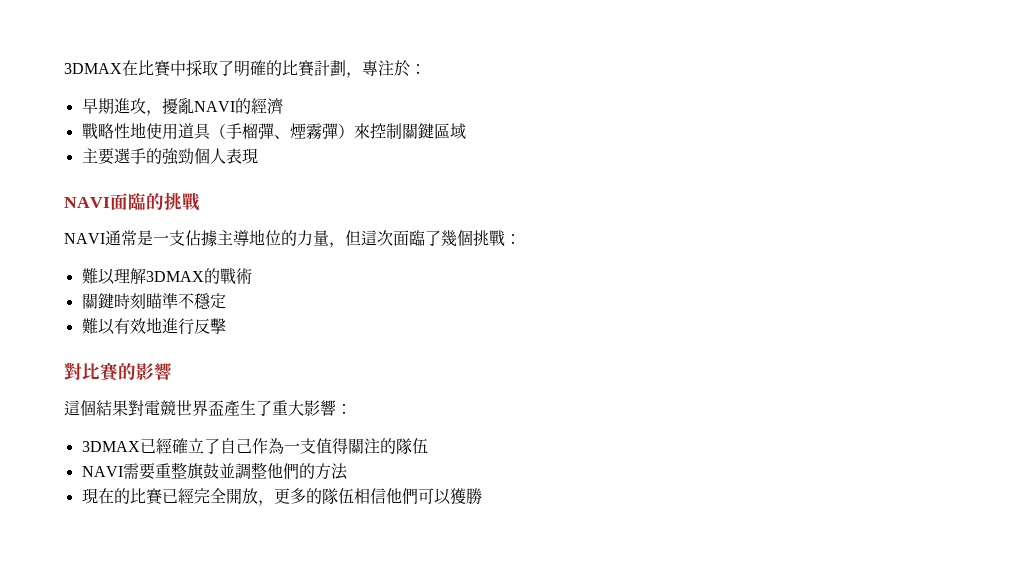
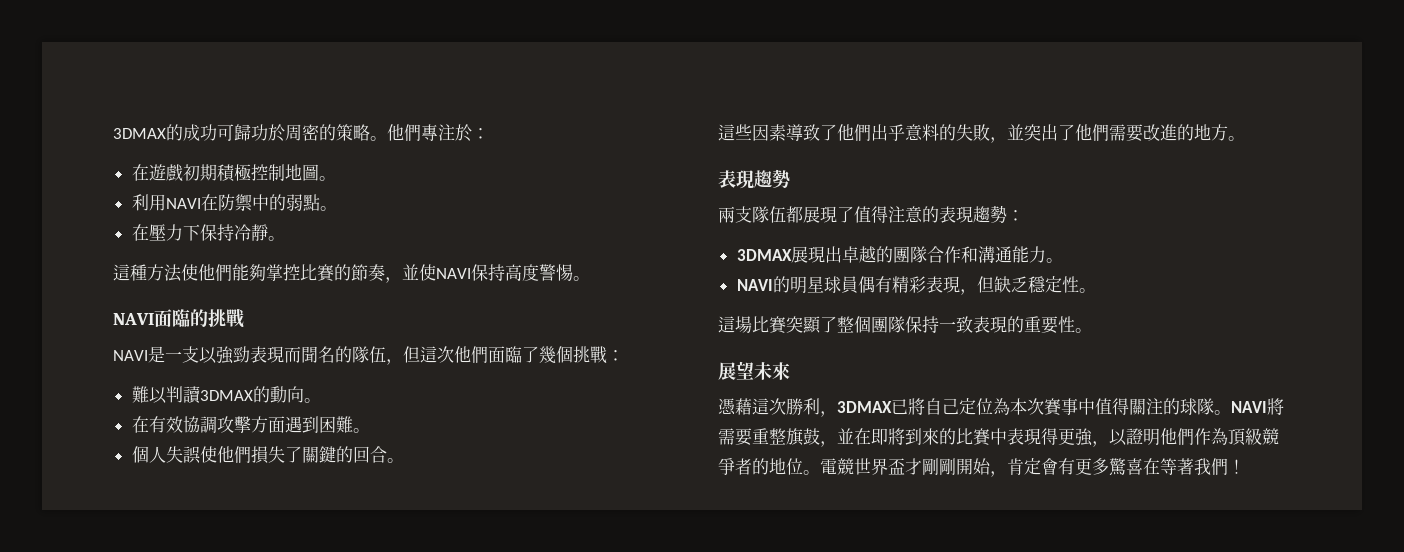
[64,60,426,78] [81,98,283,116] [81,122,466,140] [81,148,258,165] 3DMAX在比賽中採取了明確的比賽計劃，專注於： // 早期進攻，擾亂NAVI的經濟 // 戰略性地使用道具（手榴彈、煙霧彈）來控制關鍵區域 // 主要選手的強勁個人表現 -> [113,124,489,142] [131,164,336,182] [131,194,337,211] [131,224,285,241] [113,264,590,283] 3DMAX的成功可歸功於周密的策略。他們專注於： // 在遊戲初期積極控制地圖。 // 利用NAVI在防禦中的弱點。 // 在壓力下保持冷靜。 // 這種方法使他們能夠掌控比賽的節奏，並使NAVI保持高度警惕。
[105,229,329,246] 通常是一支佔據主導地位的力量 -> [148,346,386,364] 是一支以強勁表現而聞名的隊伍
(393, 238) none -> [454,346,488,363] 他們
[113,268,252,285] [81,293,226,309] [81,317,226,335] [64,362,172,381] [64,400,352,416] [81,438,428,455] [81,462,348,480] [81,488,482,506] 理解3DMAX的戰術 // 關鍵時刻瞄準不穩定 // 難以有效地進行反擊 // 對比賽的影響 // 這個結果對電競世界盃產生了重大影響： // 3DMAX已經確立了自己作為一支值得關注的隊伍 // NAVI需要重整旗鼓並調整他們的方法 // 現在的比賽已經完全開放，更多的隊伍相信他們可以獲勝 -> [165,386,321,404] [131,416,370,433] [131,446,404,464] [718,124,1245,143] [718,169,790,189] [718,205,1024,224] [736,246,1063,263] [736,276,1096,295] [718,316,1092,334] [718,361,790,380] [718,398,1284,417] [718,428,1279,447] [718,458,1245,477] 判讀3DMAX的動向。 // 在有效協調攻擊方面遇到困難。 // 個人失誤使他們損失了關鍵的回合。 // 這些因素導致了他們出乎意料的失敗，並突出了他們需要改進的地方。 // 表現趨勢 // 兩支隊伍都展現了值得注意的表現趨勢： // 3DMAX展現出卓越的團隊合作和溝通能力。 // NAVI的明星球員偶有精彩表現，但缺乏穩定性。 // 這場比賽突顯了整個團隊保持一致表現的重要性。 // 展望未來 // 憑藉這次勝利，3DMAX已將自己定位為本次賽事中值得關注的球隊。NAVI將需要重整旗鼓，並在即將到來的比賽中表現得更強，以證明他們作為頂級競爭者的地位。電競世界盃才剛剛開始，肯定會有更多驚喜在等著我們！

